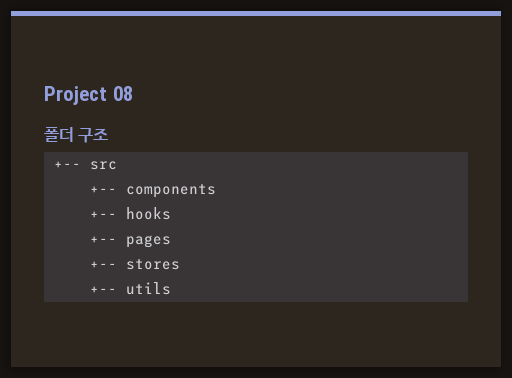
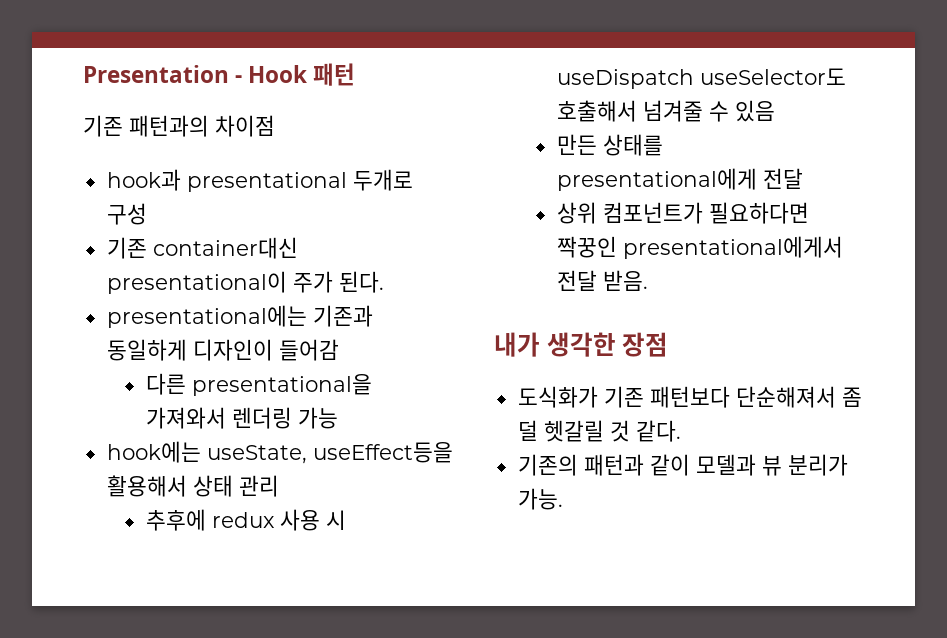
[44,86,133,105] [44,127,109,143] [53,161,117,170] [89,184,216,198] [89,207,171,220] [89,235,171,248] [89,259,180,270] [89,282,171,295] Project 08 // 폴더 구조 // +-- src // +-- components // +-- hooks // +-- pages // +-- stores // +-- utils -> [83,63,356,86] [83,115,275,137] [106,169,413,192] [106,203,147,225] [106,237,298,259] [106,271,384,294] [106,305,373,328] [106,339,339,361] [145,373,372,396] [145,407,338,429] [106,441,453,464] [106,475,279,497] [145,509,346,531] [556,68,846,89] [556,100,775,122] [556,134,663,156] [556,168,803,191] [556,202,809,224] [556,236,843,259] [556,270,648,291] [494,332,669,357] [517,386,862,408] [517,420,681,442] [517,454,848,476] [517,488,563,510] Presentation - Hook 패턴 // 기존 패턴과의 차이점 // hook과 presentational 두개로 구성 // 기존 container대신 presentational이 주가 된다. // presentational에는 기존과 동일하게 디자인이 들어감 // 다른 presentational을 가져와서 렌더링 가능 // hook에는 useState, useEffect등을 활용해서 상태 관리 // 추후에 redux 사용 시 useDispatch useSelector도 호출해서 넘겨줄 수 있음 // 만든 상태를 presentational에게 전달 // 상위 컴포넌트가 필요하다면 짝꿍인 presentational에게서 전달 받음. // 내가 생각한 장점 // 도식화가 기존 패턴보다 단순해져서 좀 덜 헷갈릴 것 같다. // 기존의 패턴과 같이 모델과 뷰 분리가 가능.

